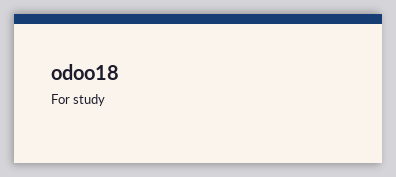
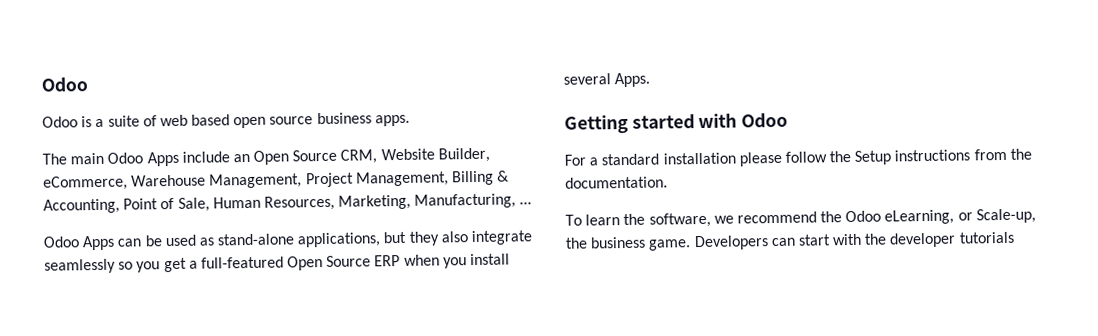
[51,64,119,80] [51,94,106,106] odoo18 // For study -> [41,77,88,92] [42,112,410,129] [42,147,490,167] [43,170,510,191] [43,193,533,214] [43,230,534,251] [44,253,511,274] [563,72,651,88] [564,112,789,134] [564,148,1032,167] [565,176,668,189] [565,208,1036,228] [565,231,1015,251] Odoo // Odoo is a suite of web based open source business apps. // The main Odoo Apps include an Open Source CRM, Website Builder, eCommerce, Warehouse Management, Project Management, Billing & Accounting, Point of Sale, Human Resources, Marketing, Manufacturing, ... // Odoo Apps can be used as stand-alone applications, but they also integrate seamlessly so you get a full-featured Open Source ERP when you install several Apps. // Getting started with Odoo // For a standard installation please follow the Setup instructions from the documentation. // To learn the software, we recommend the Odoo eLearning, or Scale-up, the business game. Developers can start with the developer tutorials

